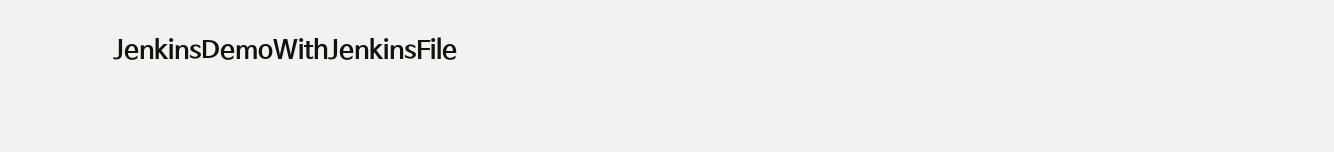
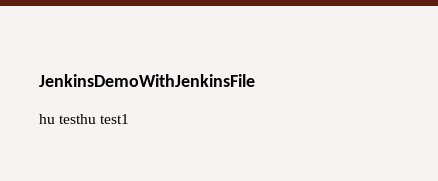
(457, 48) none -> [39,114,130,124] // hu testhu test1

